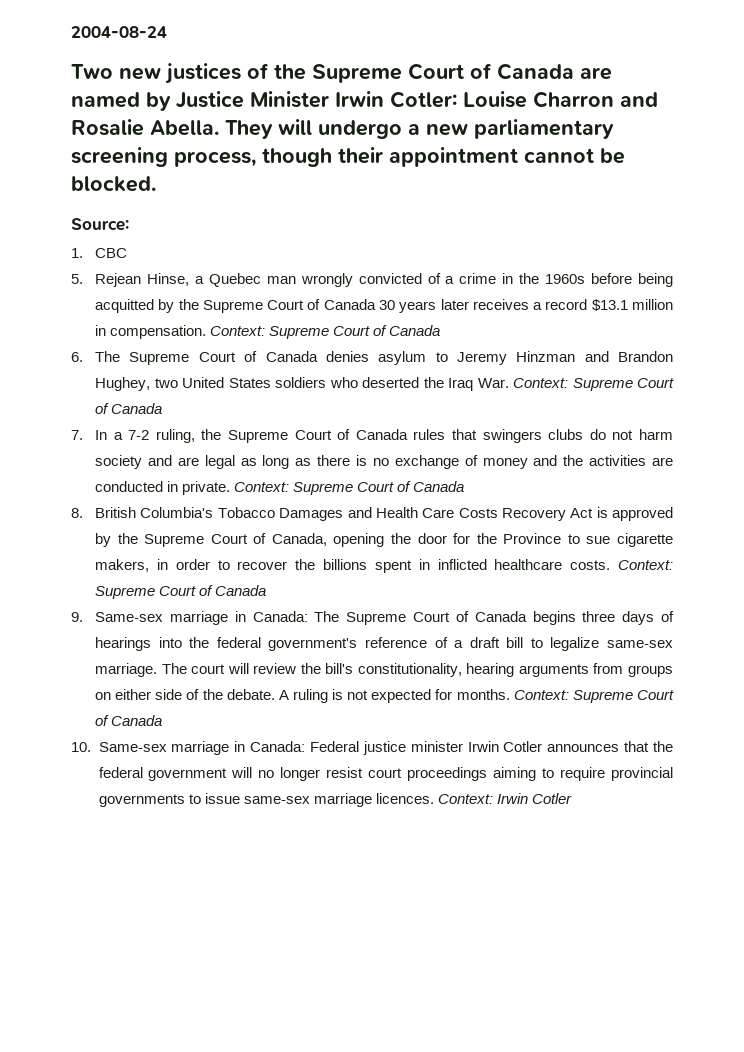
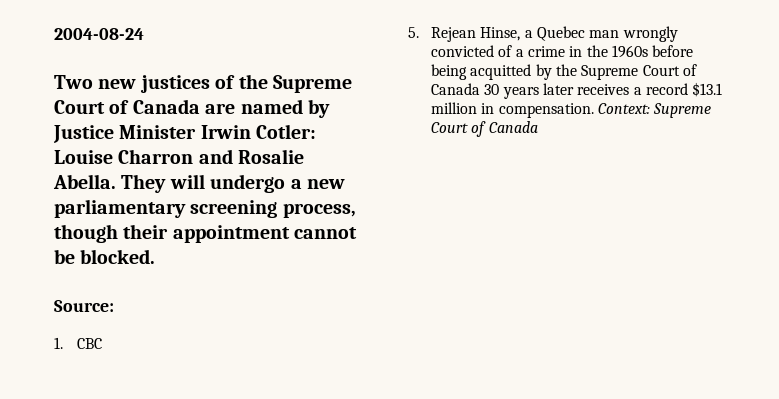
[71,351,674,365] [95,377,674,391] [95,403,163,414] [71,429,674,443] [95,455,673,469] [95,481,465,495] [71,507,674,521] [95,533,674,547] [95,559,674,573] [95,585,267,599] [71,611,674,625] [95,637,674,651] [95,663,673,677] [95,689,674,703] [95,715,163,726] [71,741,674,755] [98,767,673,781] [98,793,572,807] // 6. The Supreme Court of Canada denies asylum to Jeremy Hinzman and Brandon Hughey, two United States soldiers who deserted the Iraq War. Context: Supreme Court of Canada // 7. In a 7-2 ruling, the Supreme Court of Canada rules that swingers clubs do not harm society and are legal as long as there is no exchange of money and the activities are conducted in private. Context: Supreme Court of Canada // 8. British Columbia's Tobacco Damages and Health Care Costs Recovery Act is approved by the Supreme Court of Canada, opening the door for the Province to sue cigarette makers, in order to recover the billions spent in inflicted healthcare costs. Context: Supreme Court of Canada // 9. Same-sex marriage in Canada: The Supreme Court of Canada begins three days of hearings into the federal government's reference of a draft bill to legalize same-sex marriage. The court will review the bill's constitutionality, hearing arguments from groups on either side of the debate. A ruling is not expected for months. Context: Supreme Court of Canada // 10. Same-sex marriage in Canada: Federal justice minister Irwin Cotler announces that the federal government will no longer resist court proceedings aiming to require provincial governments to issue same-sex marriage licences. Context: Irwin Cotler -> (538, 127) none

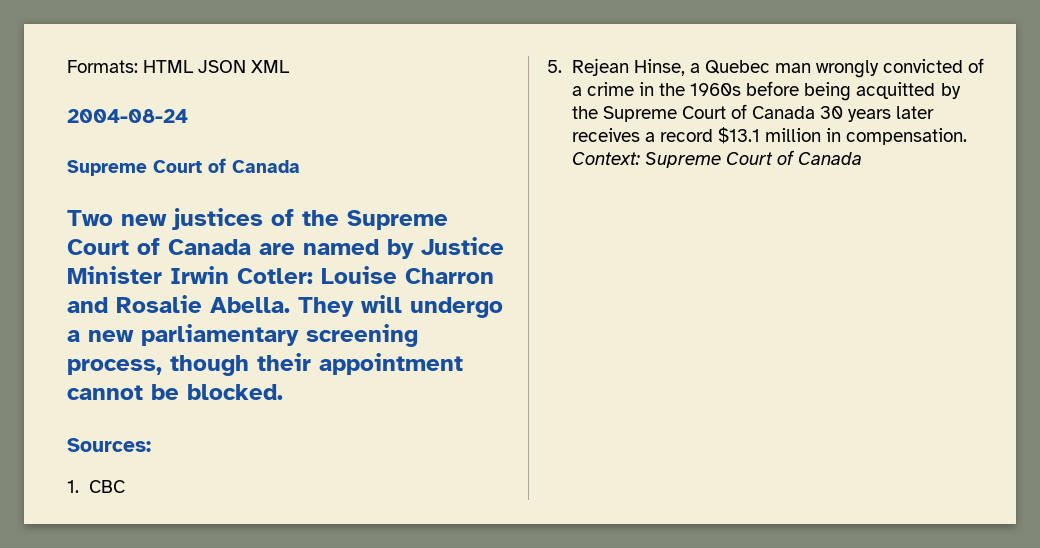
[54,28,144,40] 2004-08-24 -> [67,60,291,73] [67,109,188,123] [67,158,300,176] Formats: HTML JSON XML // 2004-08-24 // Supreme Court of Canada
[54,300,114,312] Source: -> [67,438,151,452] Sources:

